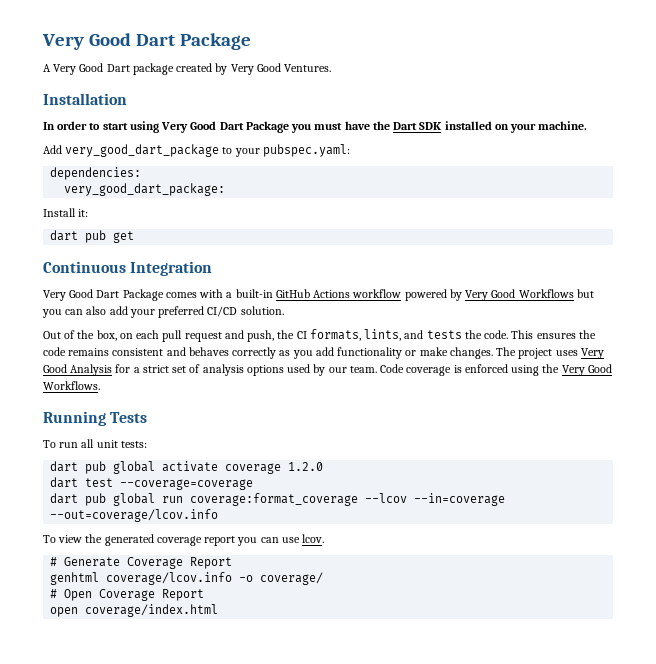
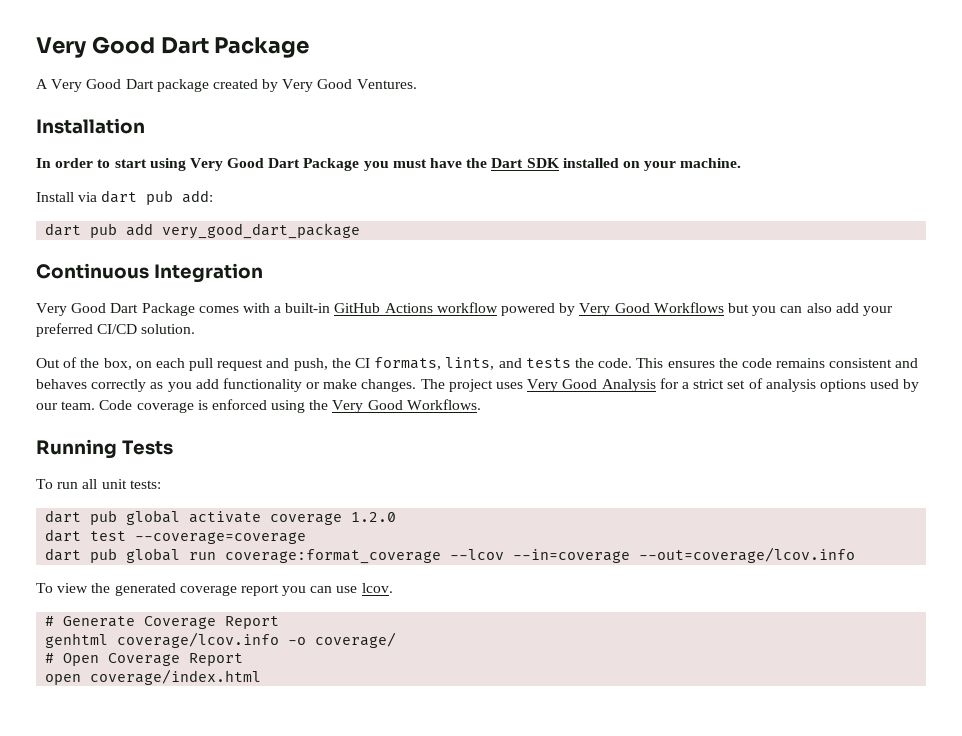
[43,144,350,157] [50,167,142,180] [64,183,226,196] [43,208,89,217] [50,230,135,243] Add very_good_dart_package to your pubspec.yaml: // dependencies: // very_good_dart_package: // Install it: // dart pub get -> [36,190,214,205] [45,223,361,239] Install via dart pub add: // dart pub add very_good_dart_package

